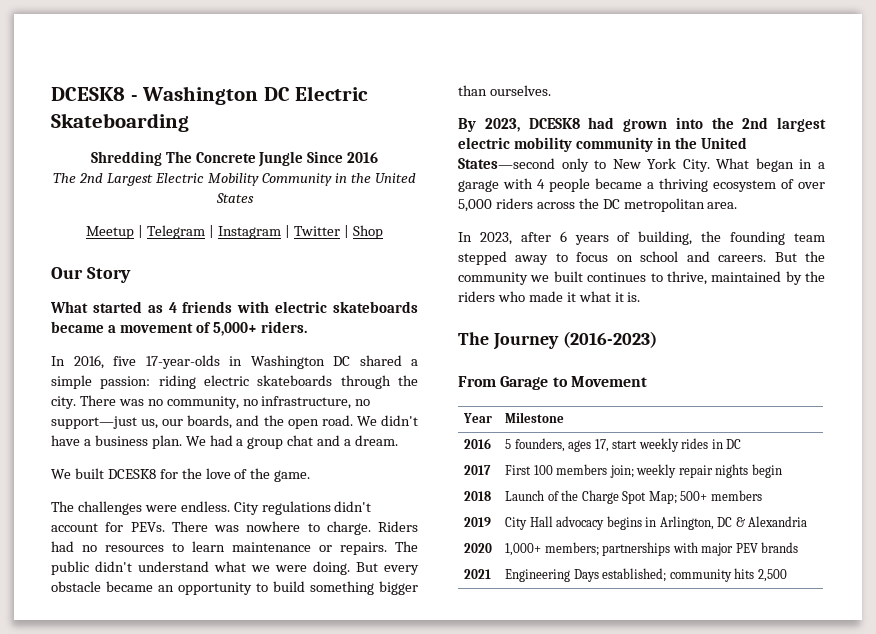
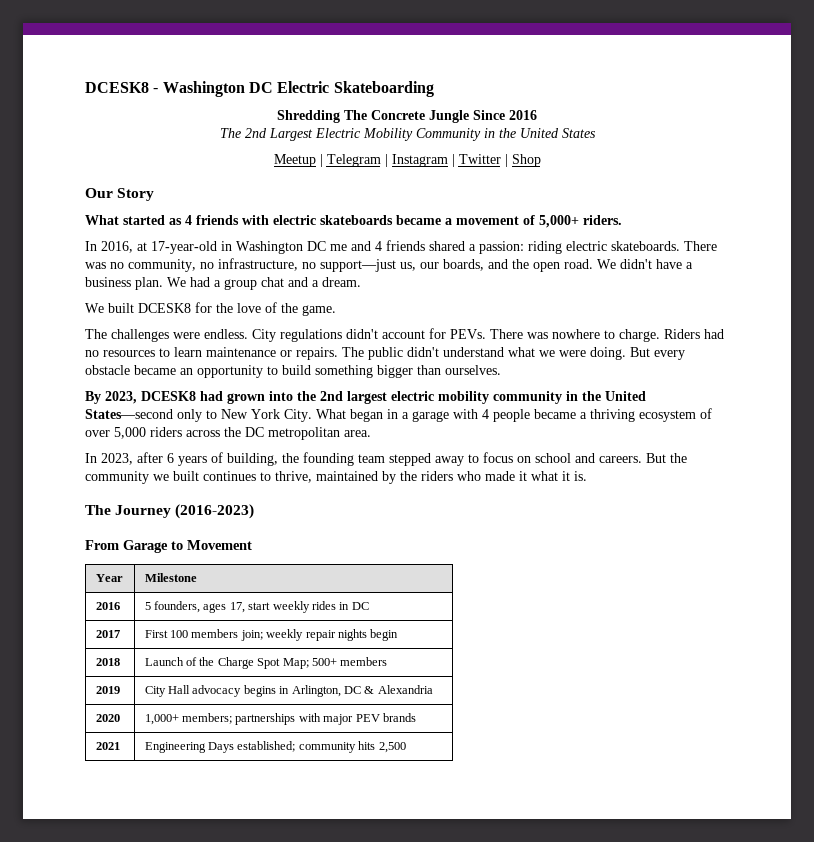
[113,355,220,369] five 17-year-olds -> [137,241,217,254] at 17-year-old
(350, 361) none -> [330,240,425,251] me and 4 friends
[51,375,92,389] simple -> (476, 247) none
[257,375,418,389] [51,396,76,409] skateboards through the city. -> [611,241,680,251] skateboards.

